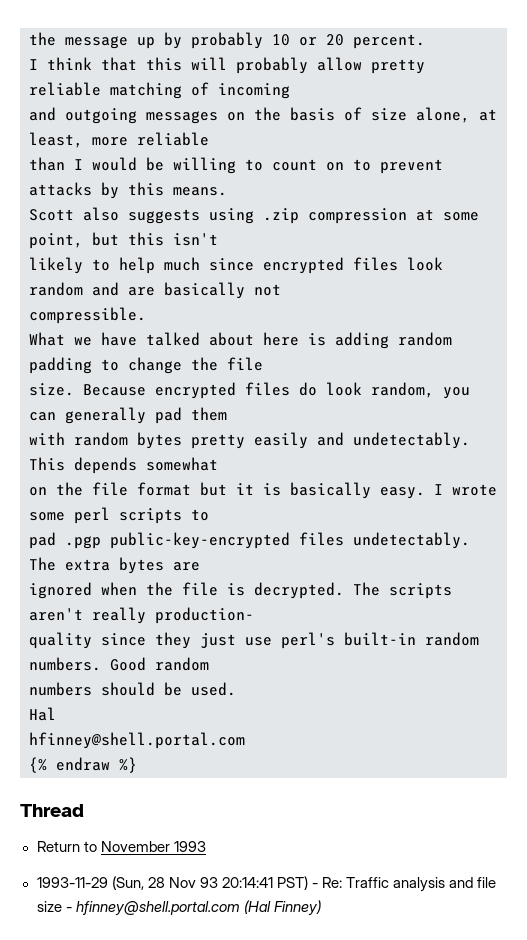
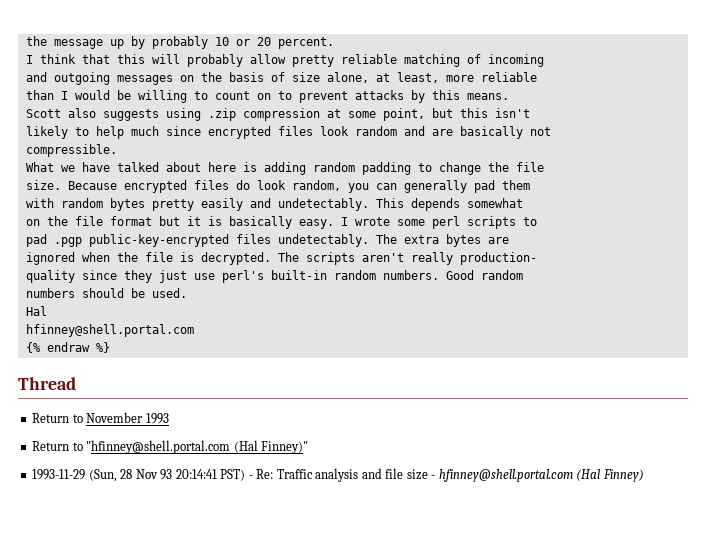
(206, 846) none -> [32,440,309,454] // Return to "hfinney@shell.portal.com (Hal Finney)"

